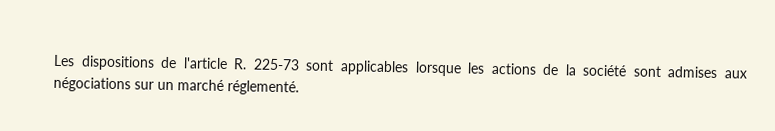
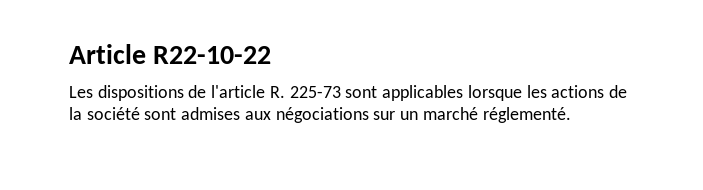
(53, 60) none -> [69,44,272,64] Article R22-10-22 //

